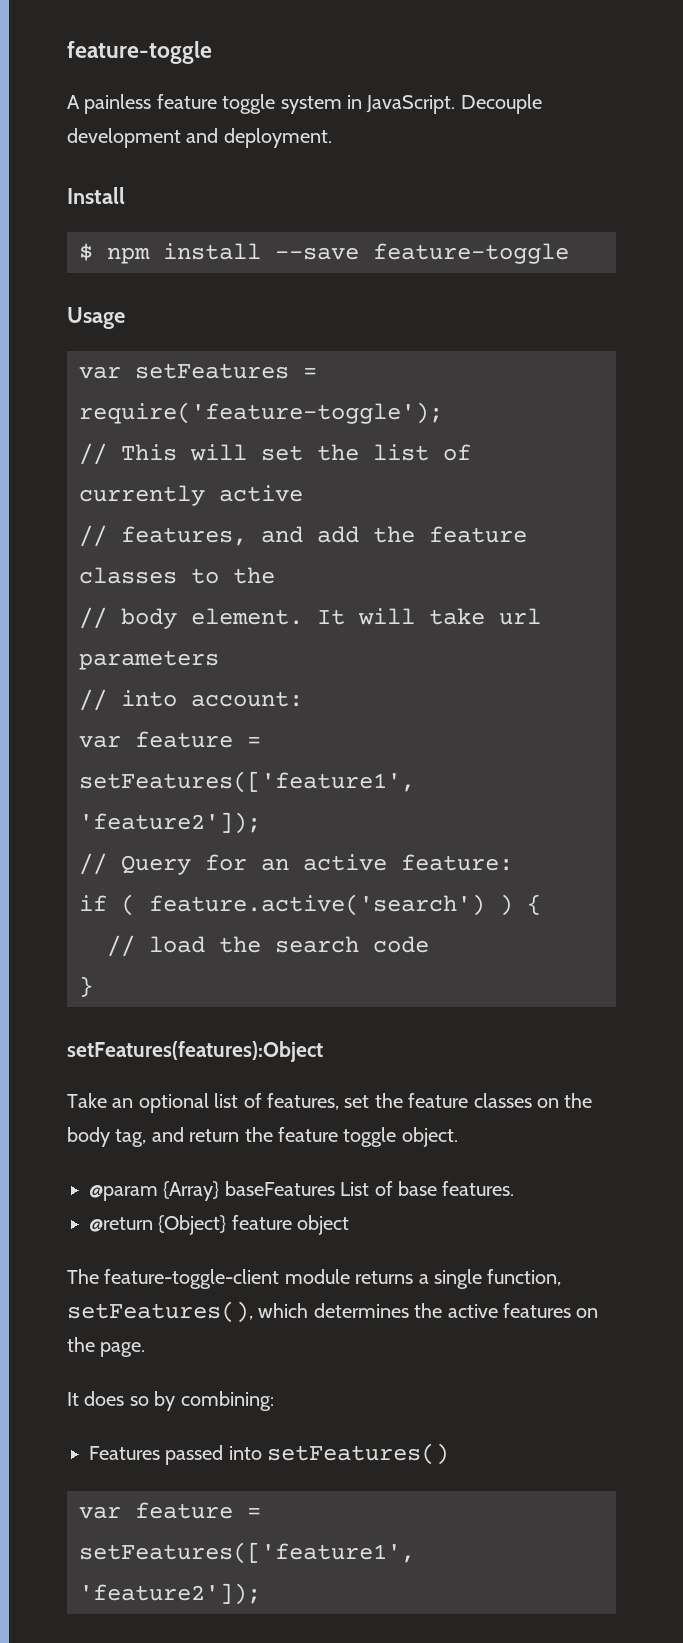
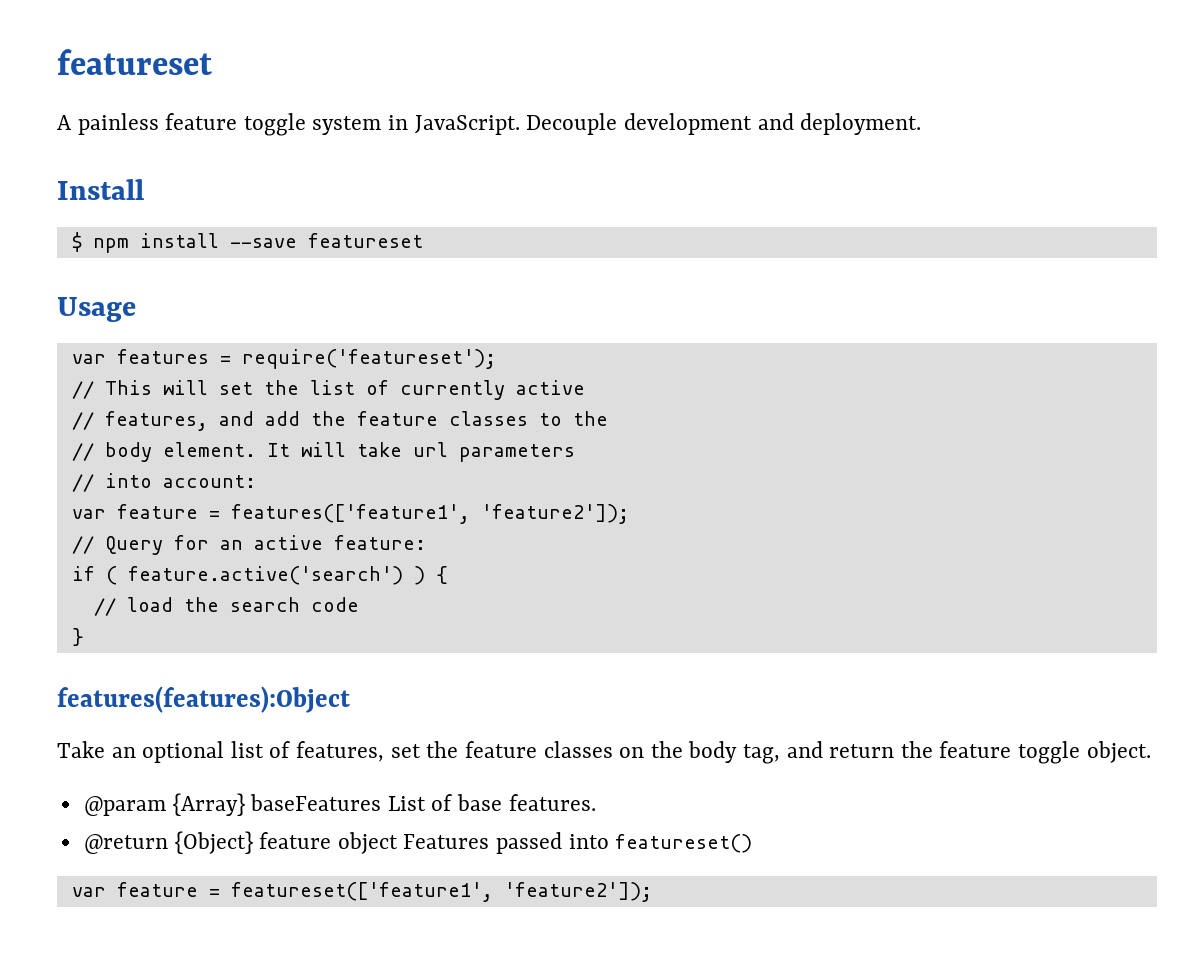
[67,41,212,64] feature-toggle -> [57,49,212,75] featureset
[373,243,569,264] feature-toggle -> [307,233,423,248] featureset
[135,363,317,379] [79,402,443,424] setFeatures = require('feature-toggle'); -> [116,349,496,369] features = require('featureset');
[79,771,415,793] setFeatures(['feature1', -> [230,504,470,524] features(['feature1',
[67,1041,323,1062] setFeatures(features):Object -> [57,686,350,713] features(features):Object
[67,1269,562,1289] [67,1301,599,1323] [67,1337,146,1357] [67,1391,274,1411] // The feature-toggle-client module returns a single function, setFeatures(), which determines the active features on the page. // It does so by combining: // -> (398, 843) none
[267,1443,450,1465] [79,1502,261,1519] [79,1542,415,1564] setFeatures() // var feature = setFeatures(['feature1', -> [615,834,753,853] [71,882,493,902] featureset() // var feature = featureset(['feature1',

